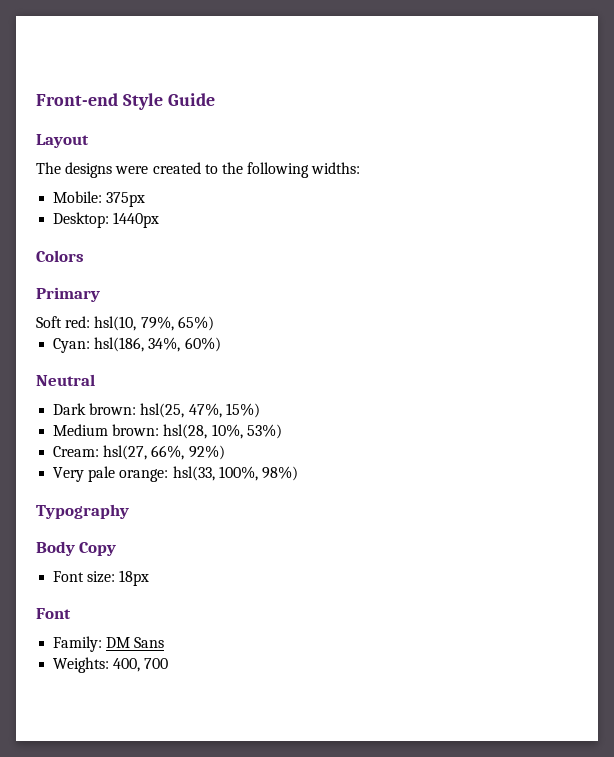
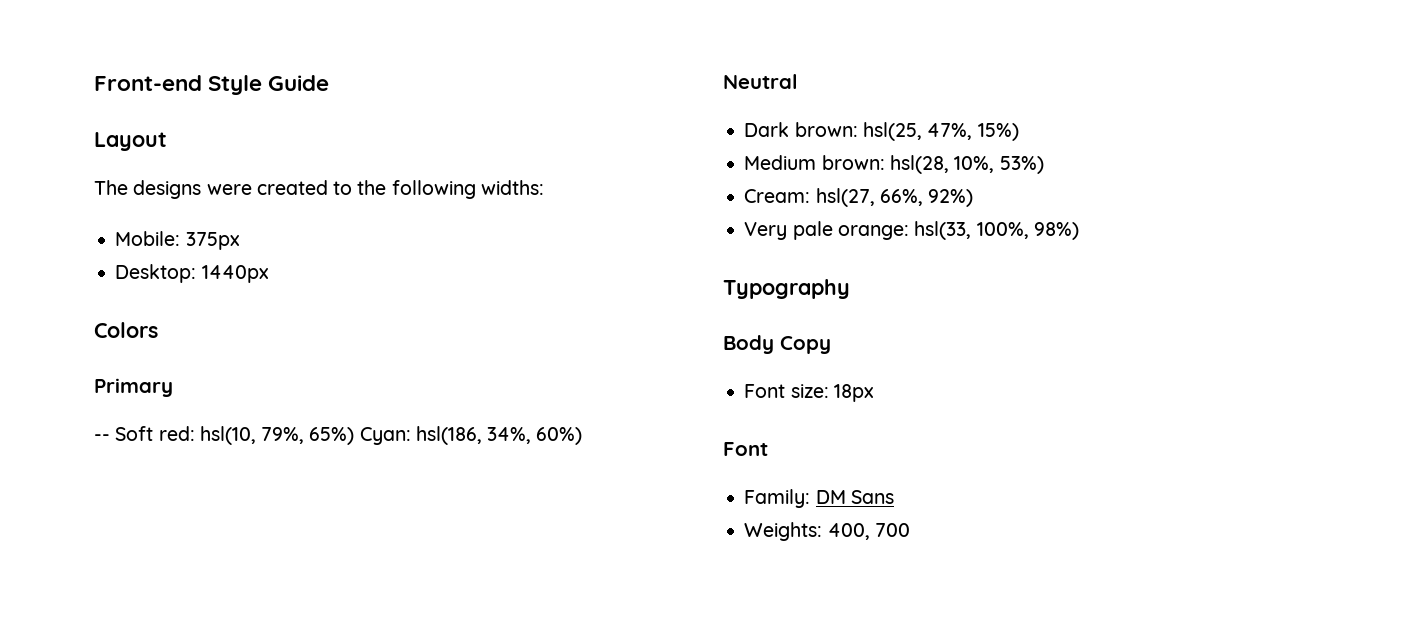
(100, 294) none -> [94,434,110,441] --
(214, 323) // -> (355, 436) none

